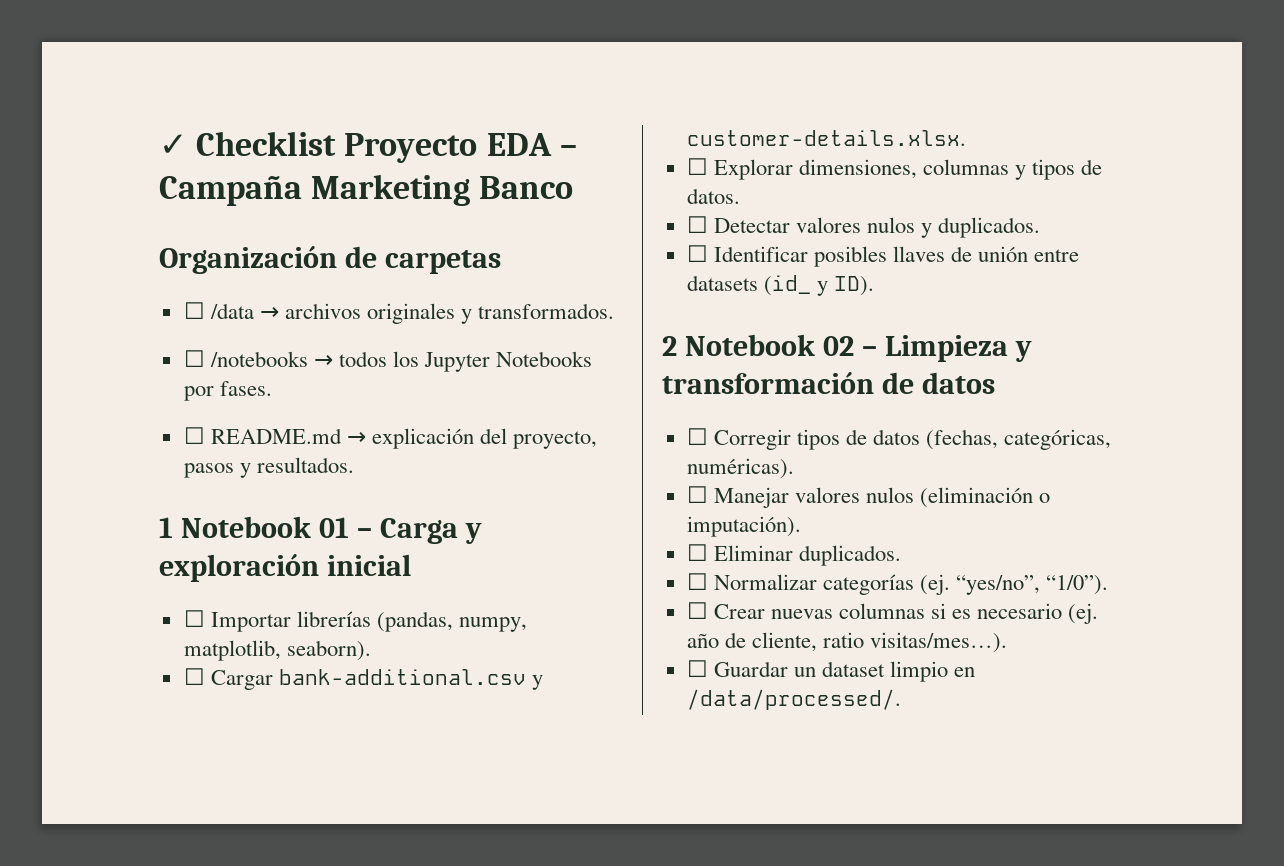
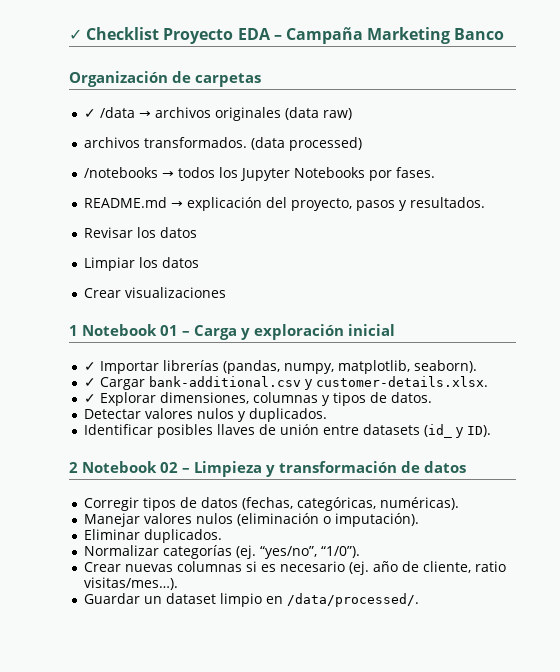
[183,302,205,319] ☐ -> [83,109,96,118] ✓
[461,309,473,324] y -> [284,107,352,120] [83,137,140,148] (data raw) // archivos
[183,350,205,367] // ☐ -> [250,137,362,151] (data processed) //
[183,427,205,444] ☐ -> (435, 172) none
(354, 465) none -> [83,227,197,238] [83,257,199,271] [83,287,226,298] // Revisar los datos // Limpiar los datos // Crear visualizaciones
[183,610,205,627] ☐ -> [83,362,96,371] ✓
[183,668,205,685] ☐ -> [83,378,96,387] ✓
[686,158,708,175] ☐ -> [83,394,96,403] ✓
[686,216,708,233] ☐ -> (432, 397) none
[686,245,708,262] ☐ -> (327, 415) none
[686,428,708,445] ☐ -> (467, 467) none
[686,486,708,503] ☐ -> (459, 503) none
[686,544,708,561] ☐ -> (419, 520) none
[686,573,708,590] ☐ -> (222, 536) none
[686,602,708,619] ☐ -> (360, 552) none
[686,660,708,677] ☐ -> (178, 583) none

